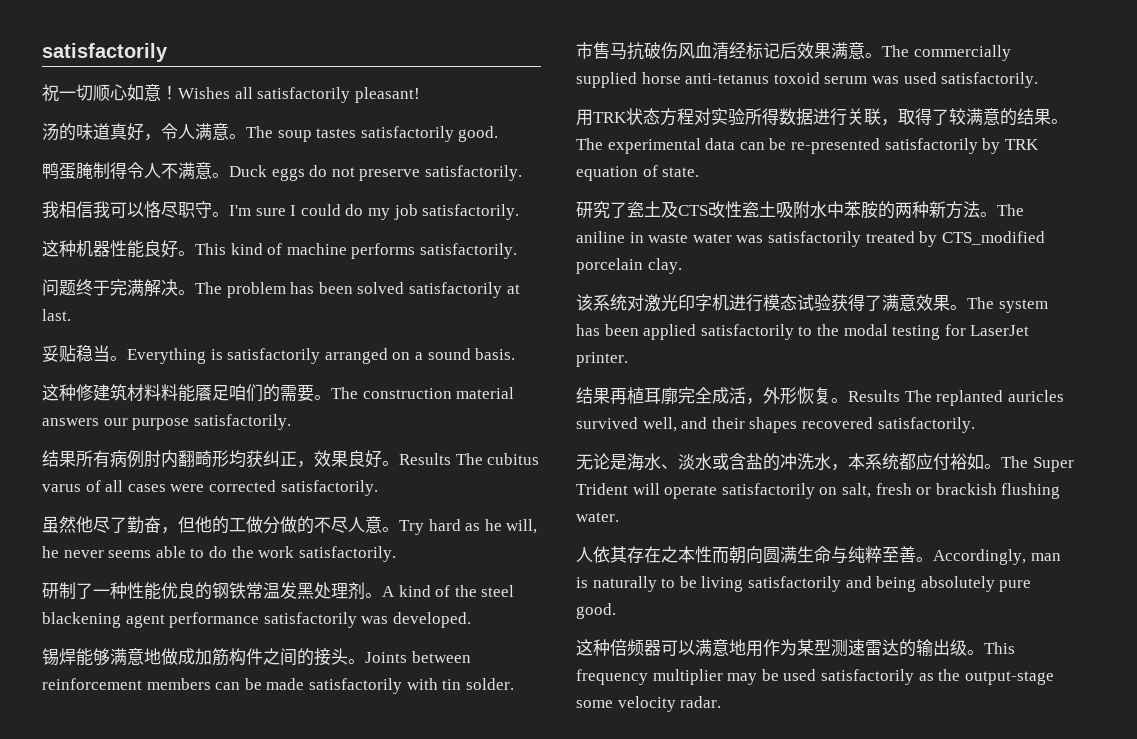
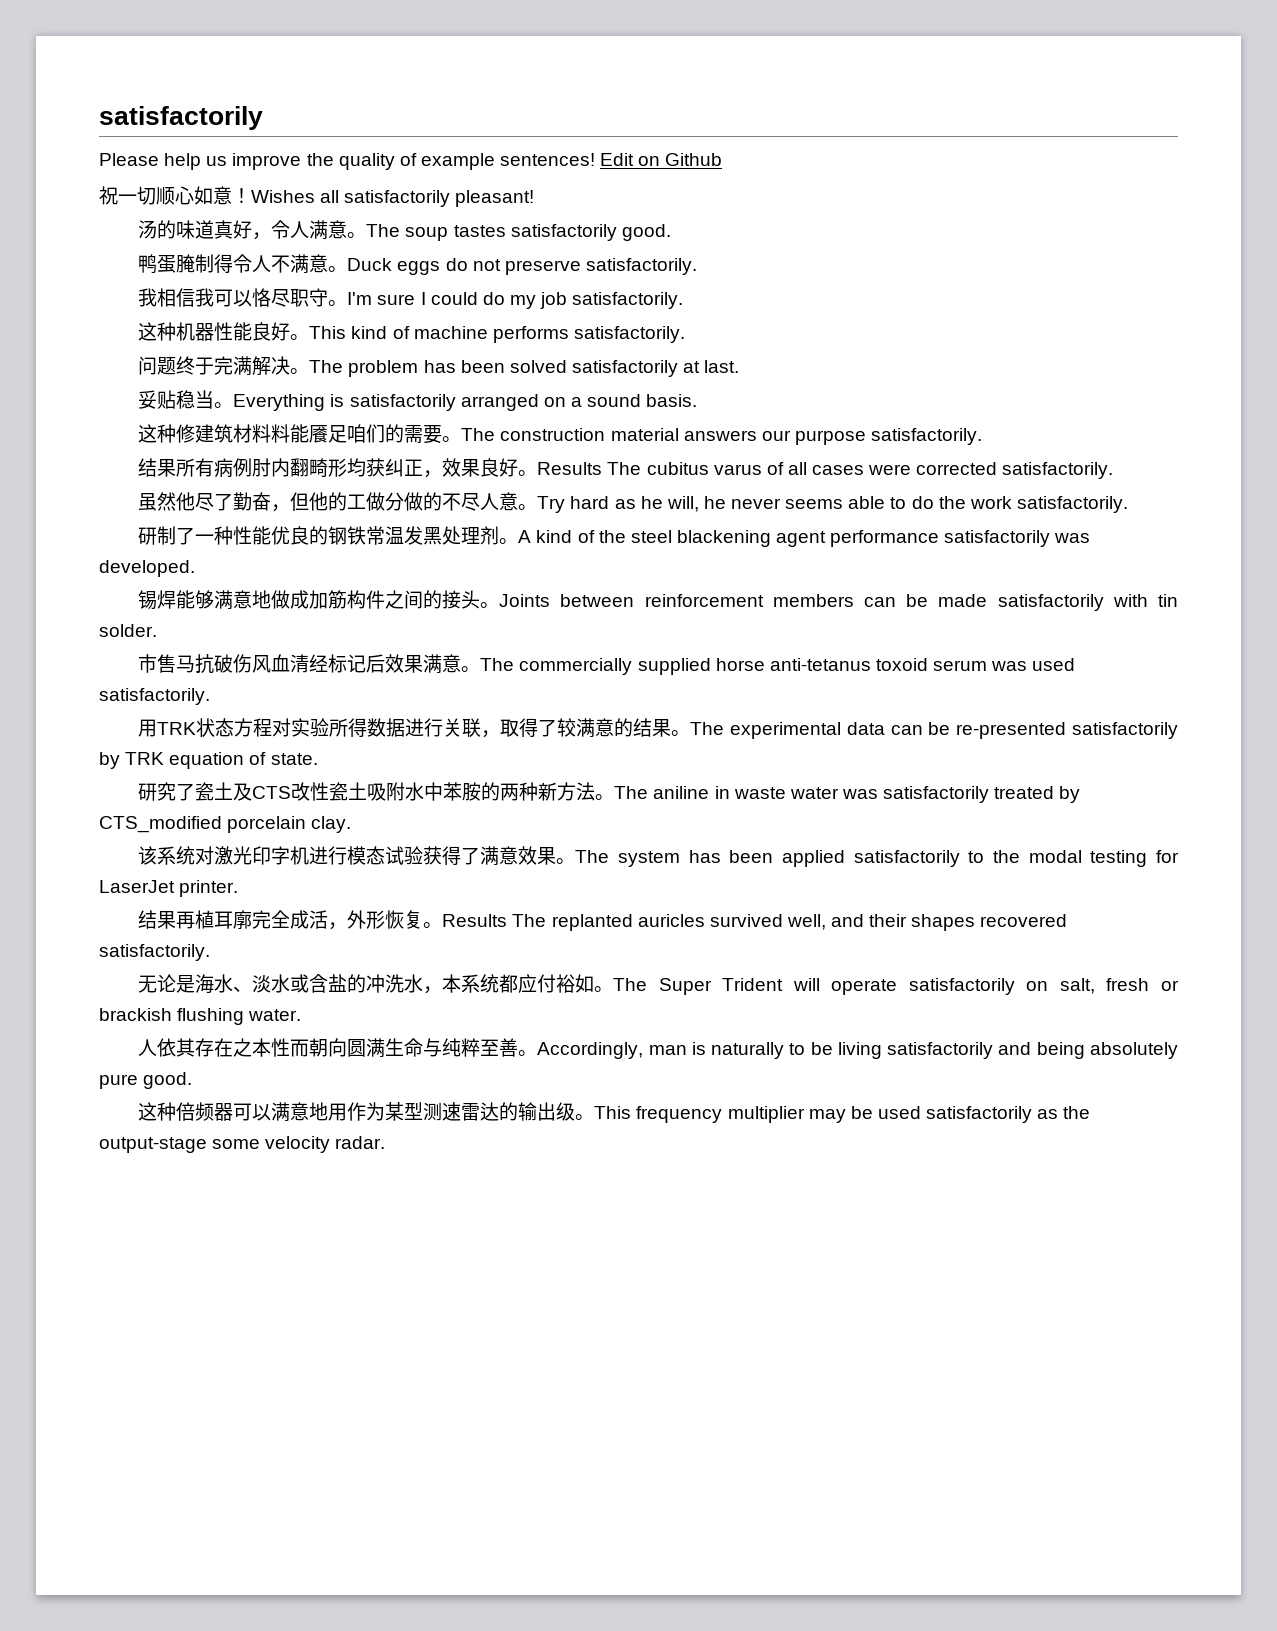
[42,43,168,62] satisfactorily -> [99,106,263,130] [99,153,723,170] satisfactorily // Please help us improve the quality of example sentences! Edit on Github

